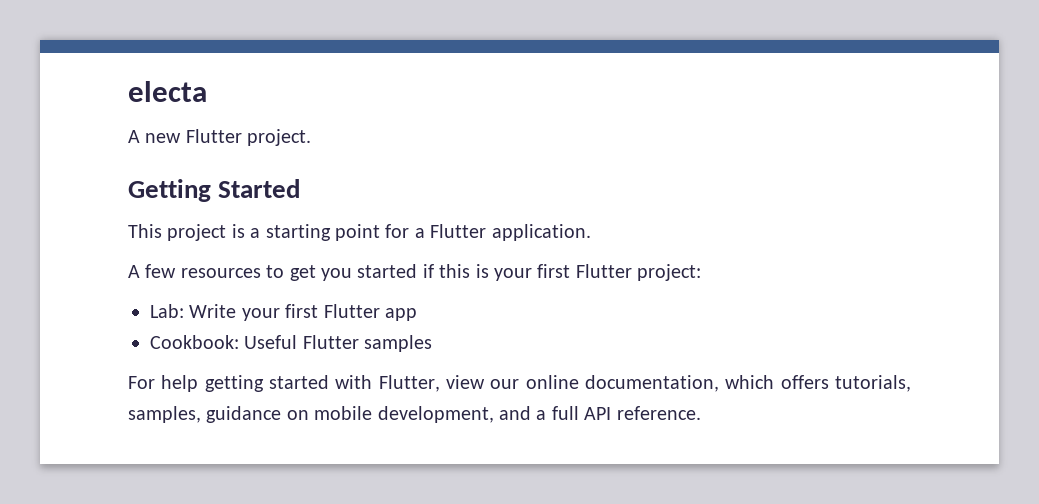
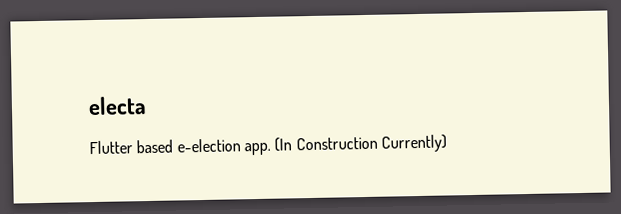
[128,129,312,146] [128,179,301,202] [128,224,591,241] [128,264,702,281] [150,304,417,321] [150,335,433,352] [128,375,912,392] [128,406,701,423] A new Flutter project. // Getting Started // This project is a starting point for a Flutter application. // A few resources to get you started if this is your first Flutter project: // Lab: Write your first Flutter app // Cookbook: Useful Flutter samples // For help getting started with Flutter, view our online documentation, which offers tutorials, samples, guidance on mobile development, and a full API reference. -> [89,134,447,156] Flutter based e-election app. (In Construction Currently)

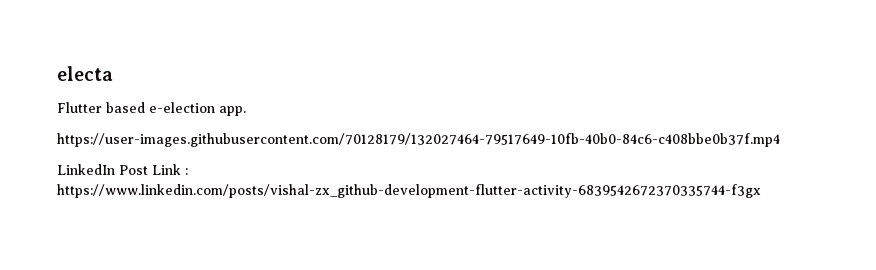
[274,134,447,153] (In Construction Currently) -> [57,133,780,147] [57,164,188,175] [57,184,761,198] // https://user-images.githubusercontent.com/70128179/132027464-79517649-10fb-40b0-84c6-c408bbe0b37f.mp4 // LinkedIn Post Link : https://www.linkedin.com/posts/vishal-zx_github-development-flutter-activity-6839542672370335744-f3gx

